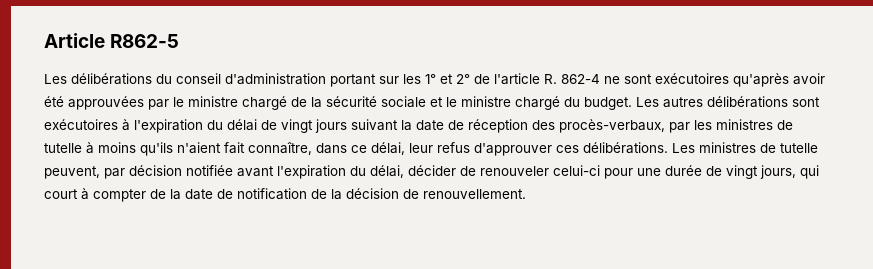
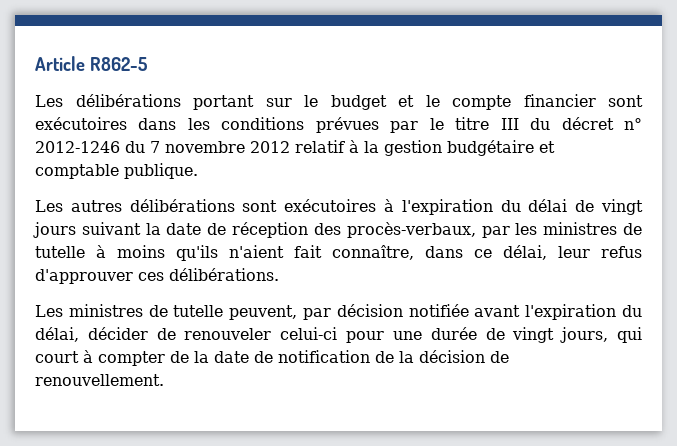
[156,73,825,87] [44,96,632,110] du conseil d'administration portant sur les 1° et 2° de l'article R. 862-4 ne sont exécutoires qu'après avoir été approuvées par le ministre chargé de la sécurité sociale et le ministre chargé du budget. -> [193,94,643,110] [35,117,642,133] [35,140,555,156] [35,163,198,179] portant sur le budget et le compte financier sont exécutoires dans les conditions prévues par le titre III du décret n° 2012-1246 du 7 novembre 2012 relatif à la gestion budgétaire et comptable publique. //
(668, 148) none -> (279, 274) //

